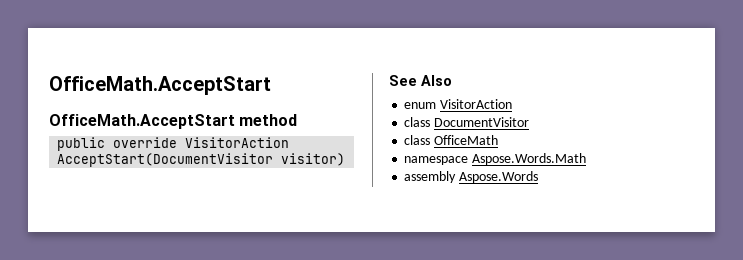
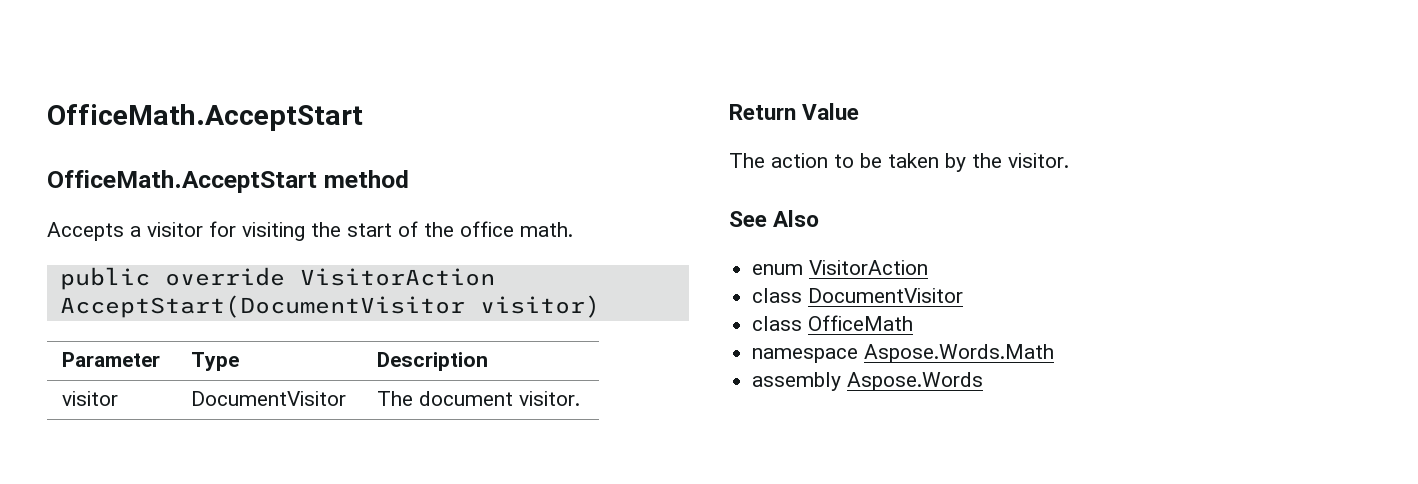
(298, 120) none -> [47,221,573,241] // Accepts a visitor for visiting the start of the office math.
(346, 159) none -> [62,352,161,367] [191,352,240,371] [377,352,489,371] [62,391,119,406] [191,391,347,406] [377,391,581,406] [729,103,860,120] [729,153,1069,172] // Parameter | Type | Description // visitor | DocumentVisitor | The document visitor. // Return Value // The action to be taken by the visitor.

